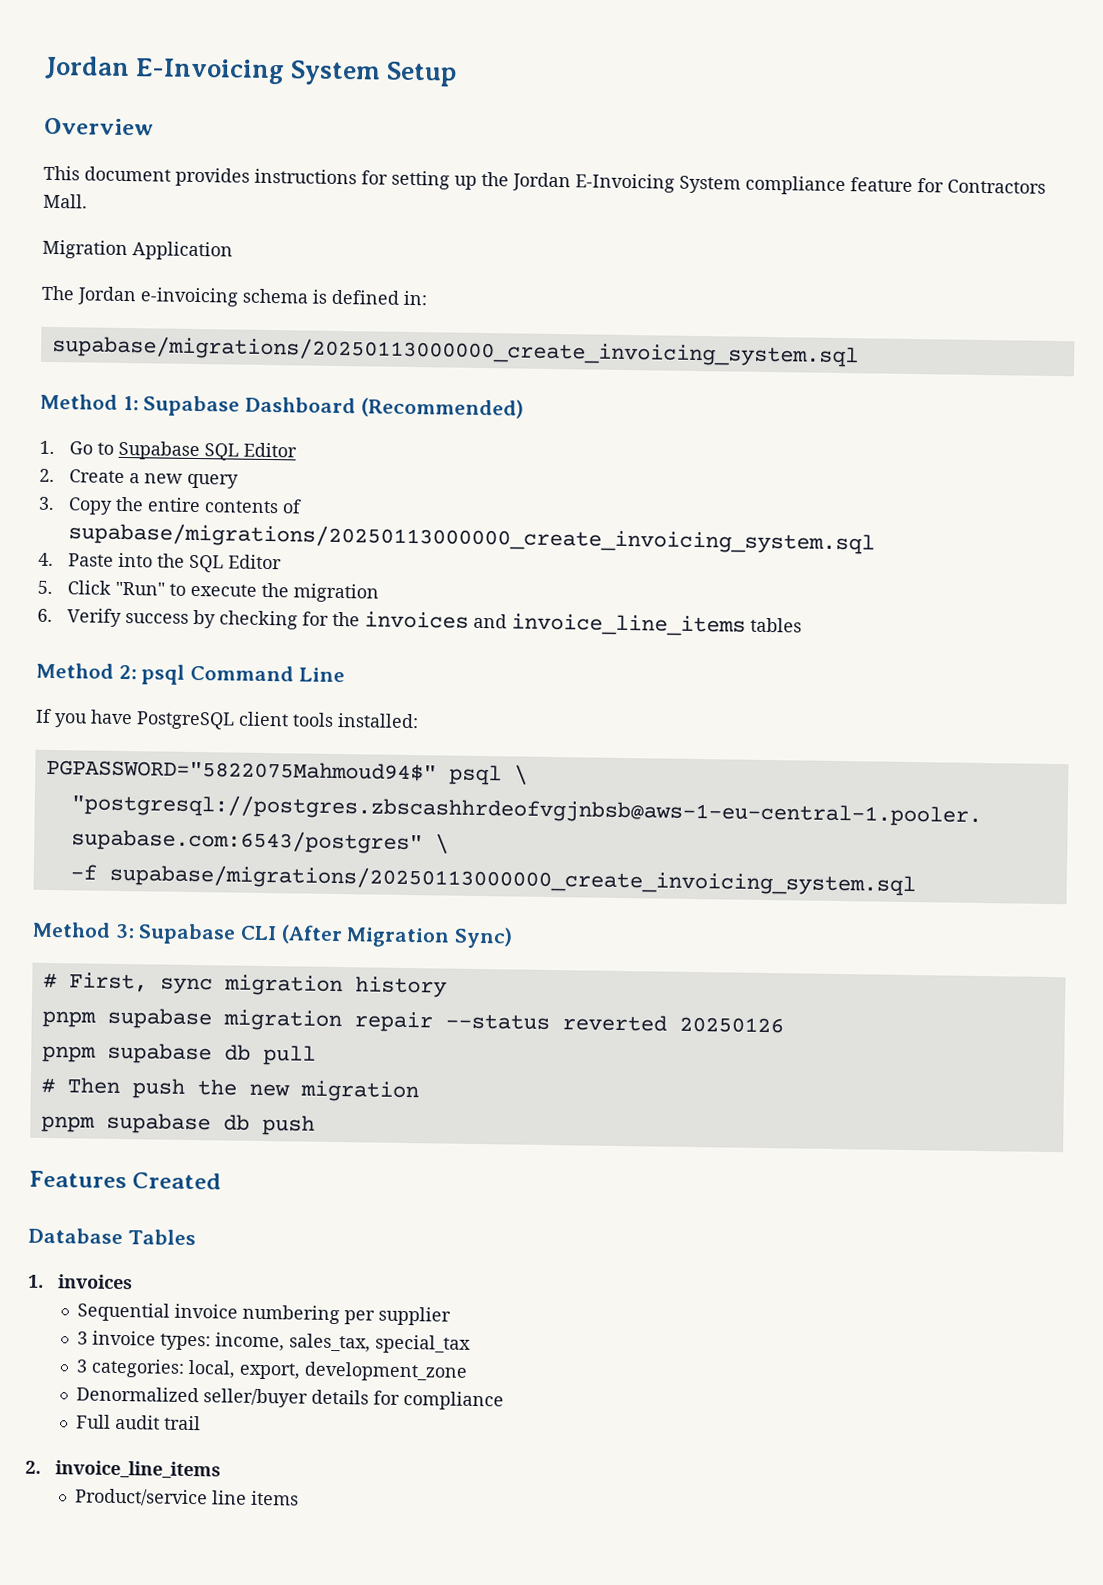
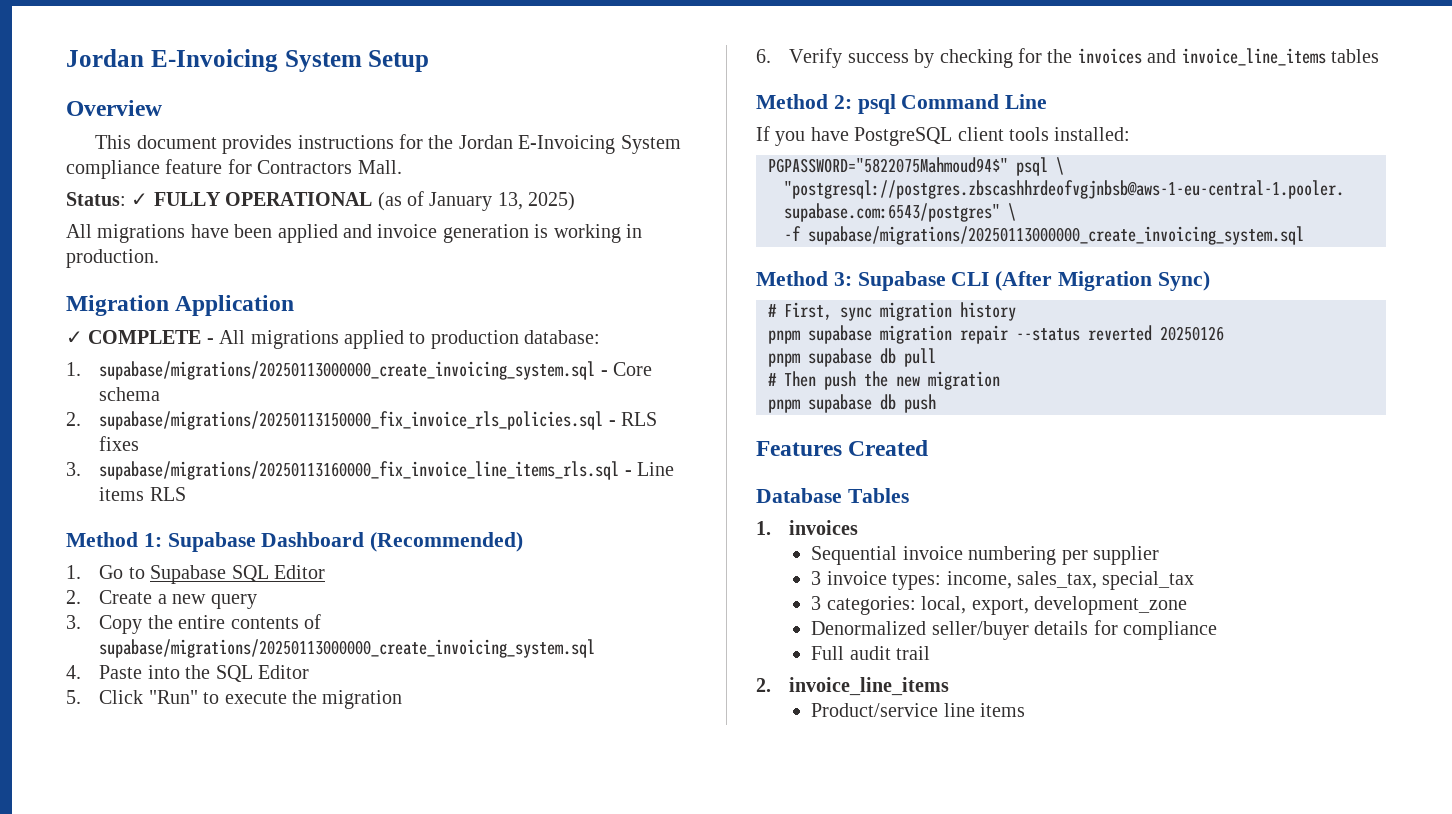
[391,170,477,190] setting up -> (424, 141) none
[42,239,233,261] [41,285,427,307] [51,334,859,368] Migration Application // The Jordan e-invoicing schema is defined in: // supabase/migrations/20250113000000_create_invoicing_system.sql -> [66,191,576,211] [66,224,642,243] [66,249,159,268] [66,295,295,316] [66,330,601,349] [66,361,653,380] [99,387,161,401] [66,411,658,430] [99,436,140,451] [66,461,675,480] [99,487,186,501] Status: ✓ FULLY OPERATIONAL (as of January 13, 2025) // All migrations have been applied and invoice generation is working in production. // Migration Application // ✓ COMPLETE - All migrations applied to production database: // 1. supabase/migrations/20250113000000_create_invoicing_system.sql - Core schema // 2. supabase/migrations/20250113150000_fix_invoice_rls_policies.sql - RLS fixes // 3. supabase/migrations/20250113160000_fix_invoice_line_items_rls.sql - Line items RLS

